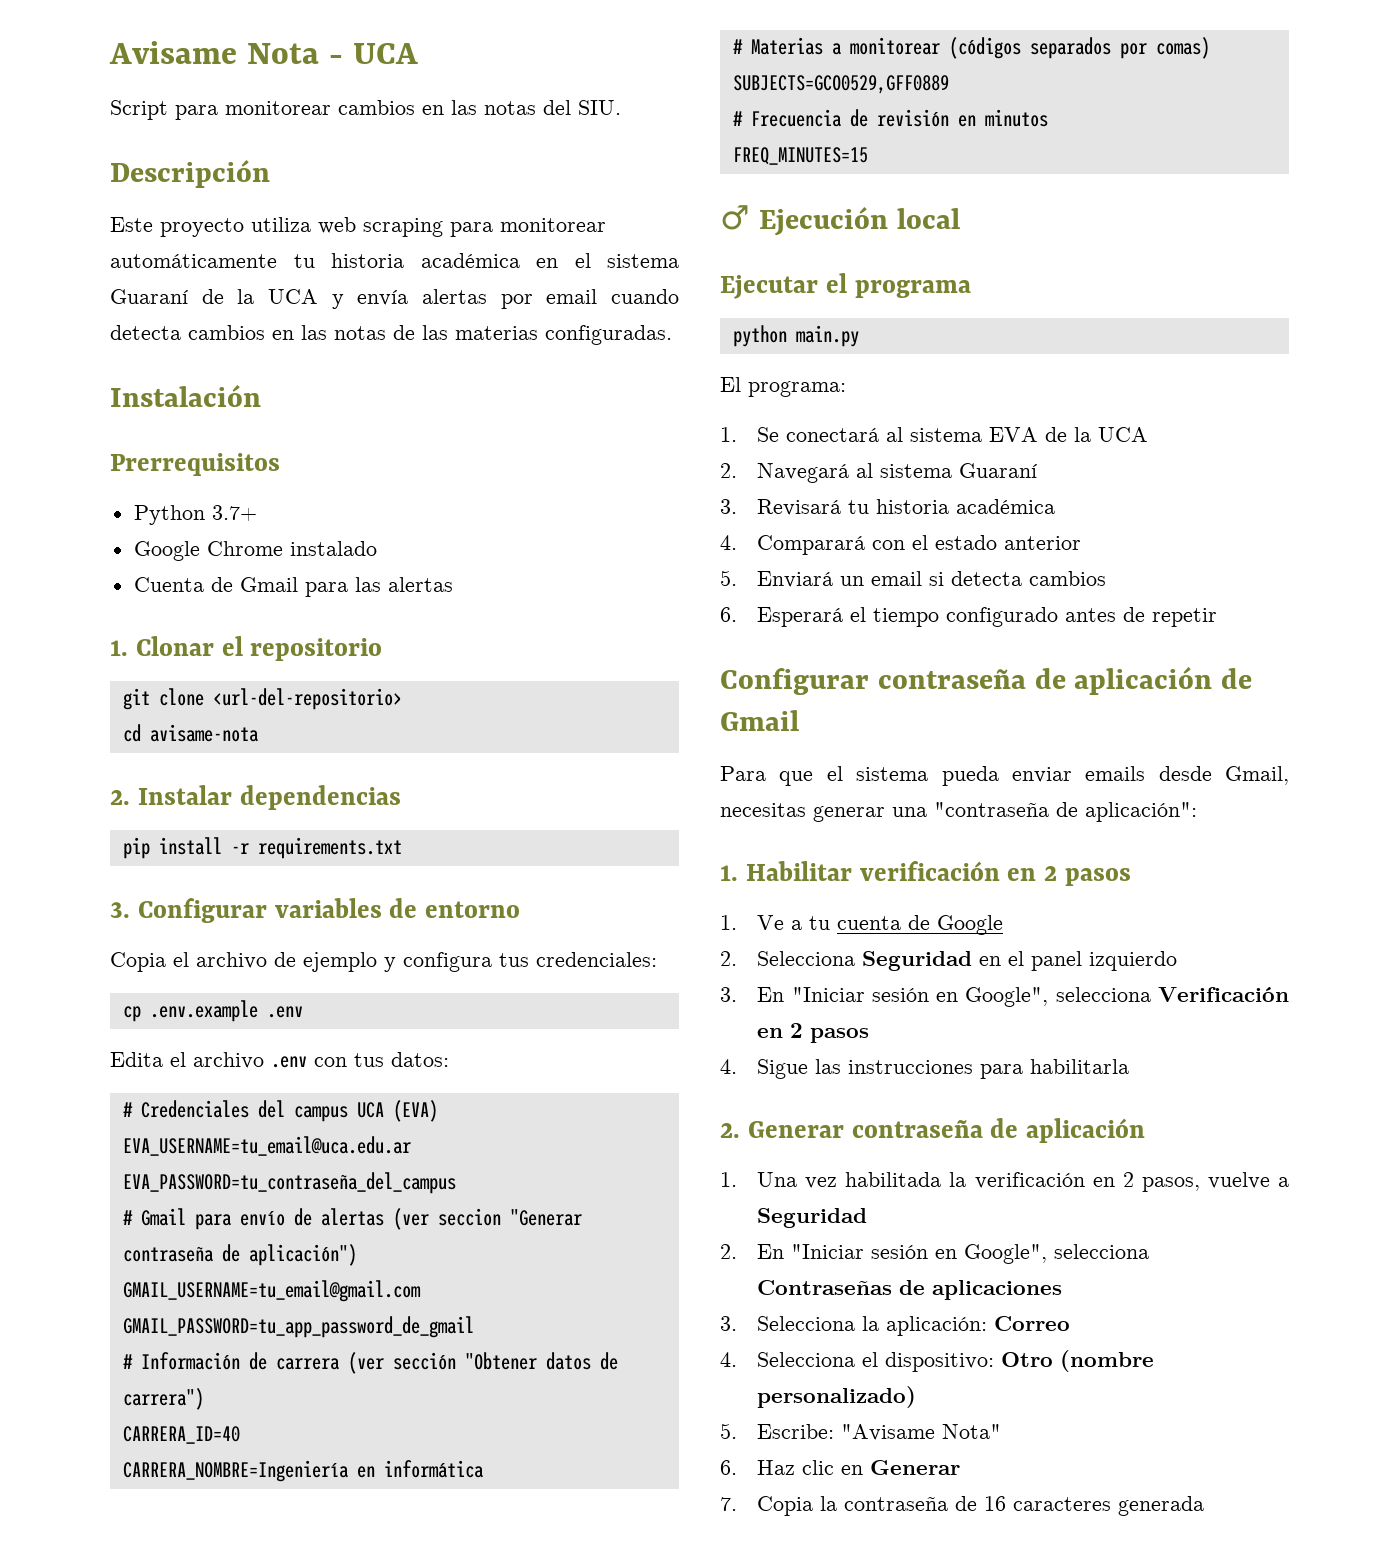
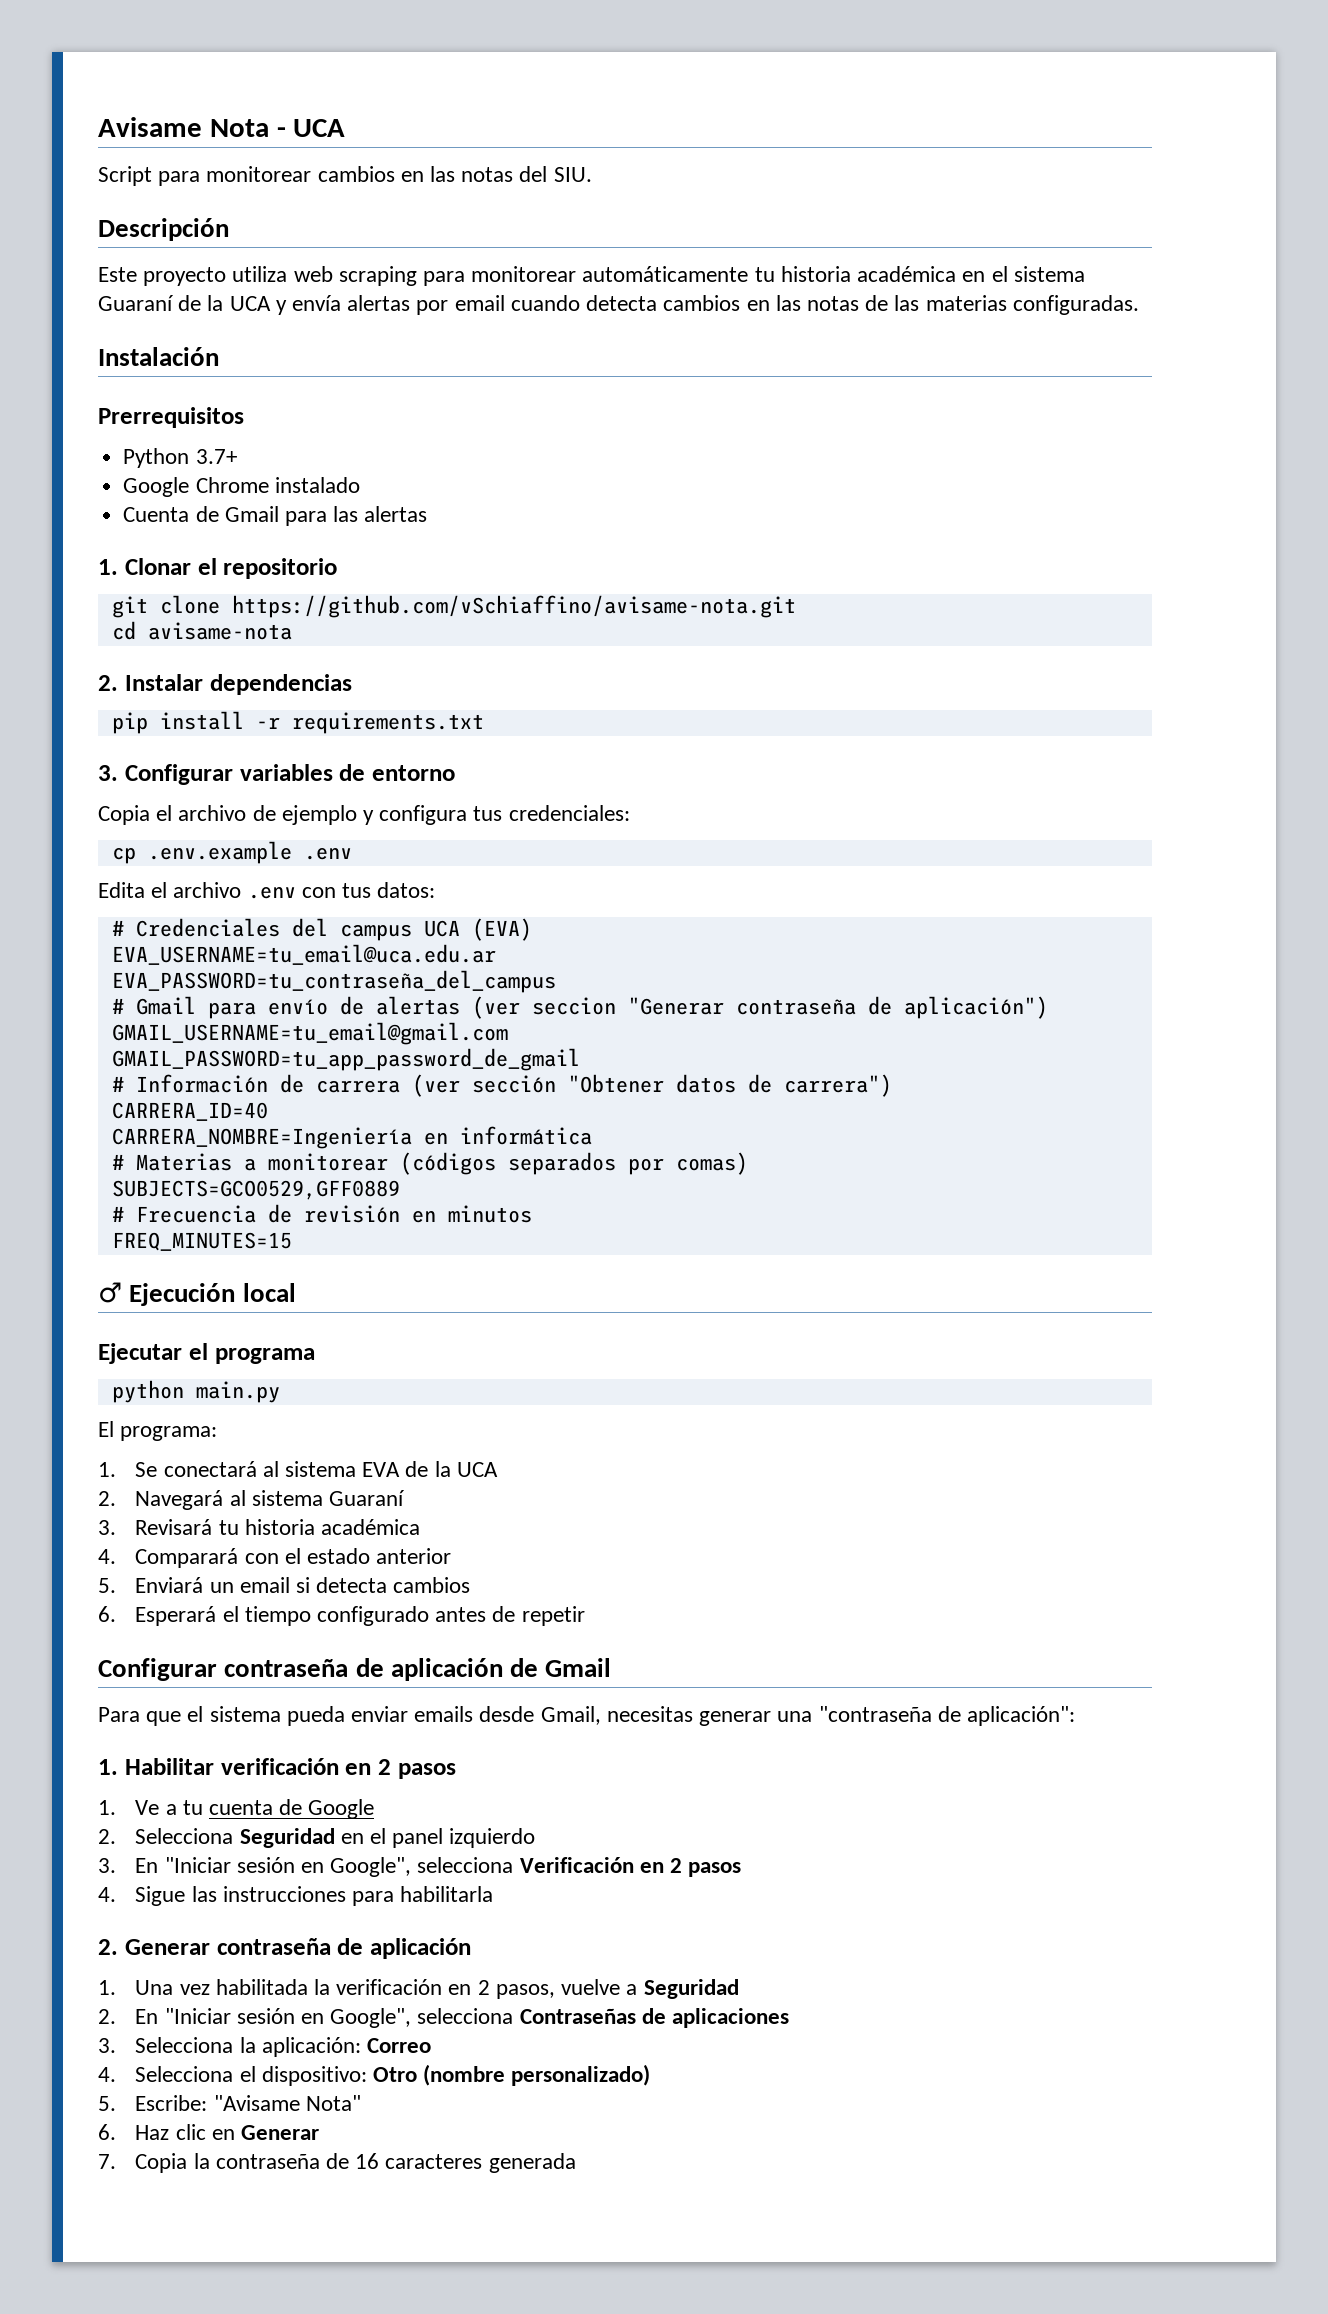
[212,688,402,710] <url-del-repositorio> -> [231,595,796,618] https://github.com/vSchiaffino/avisame-nota.git

